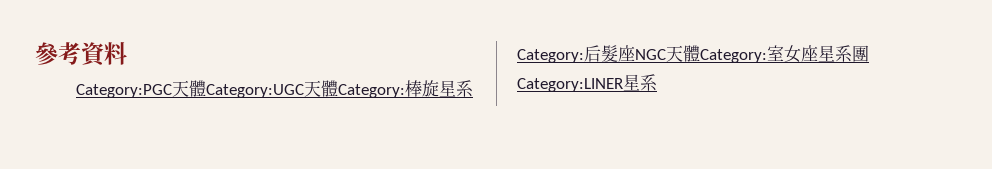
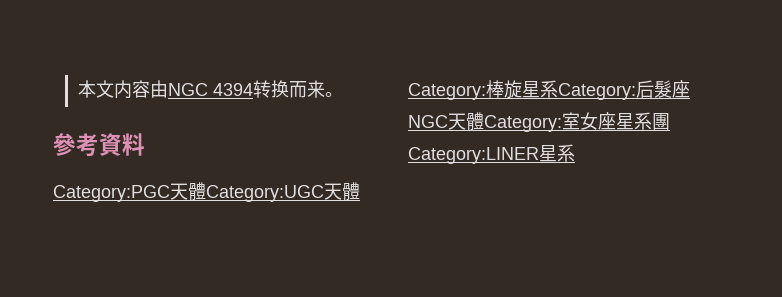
(35, 53) none -> [77,80,343,99] 本文内容由NGC 4394转换而来。 //

